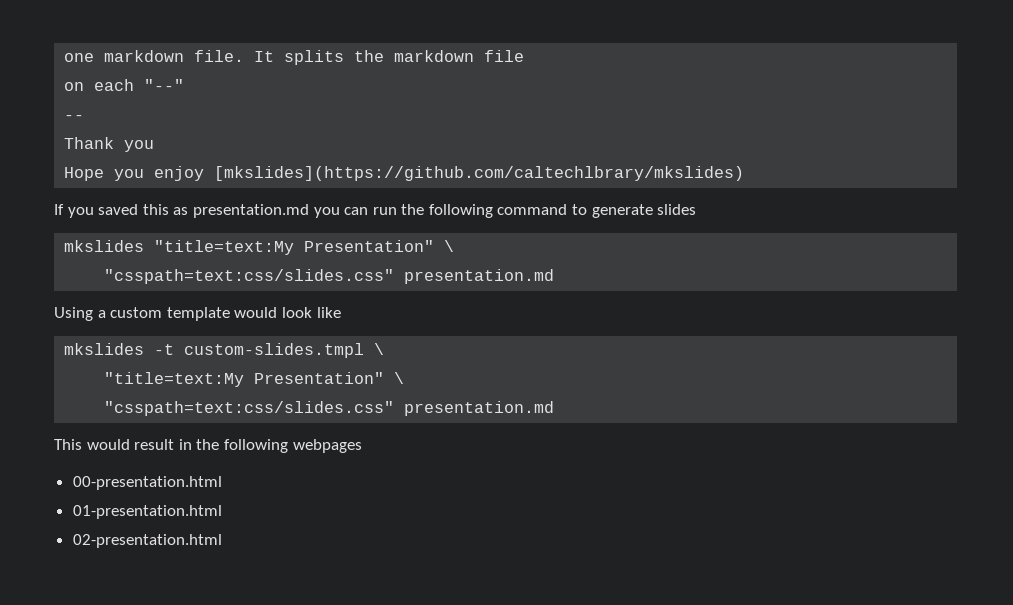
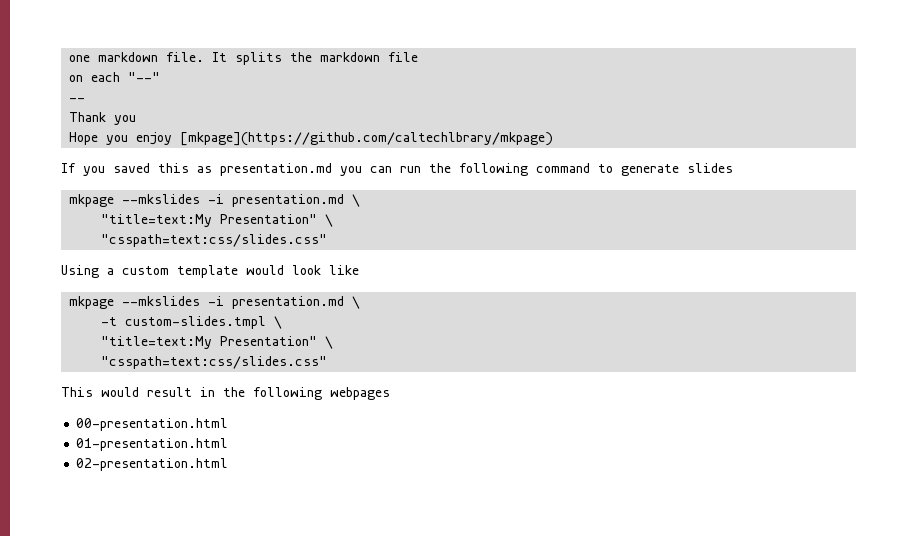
[214,166,745,181] [mkslides](https://github.com/caltechlbrary/mkslides) -> [180,132,554,146] [mkpage](https://github.com/caltechlbrary/mkpage)
[64,240,455,255] [104,269,555,284] mkslides "title=text:My Presentation" \ // "csspath=text:css/slides.css" presentation.md -> [69,194,361,207] [101,214,334,227] [101,234,328,247] mkpage --mkslides -i presentation.md \ // "title=text:My Presentation" \ // "csspath=text:css/slides.css"
[64,343,145,355] mkslides -> [69,296,361,309] mkpage --mkslides -i presentation.md \ //
[404,401,555,416] presentation.md -> (328, 362) none

